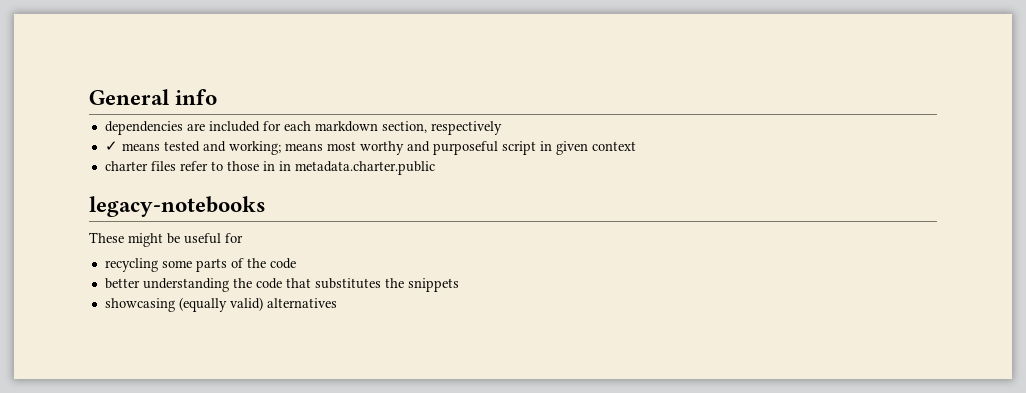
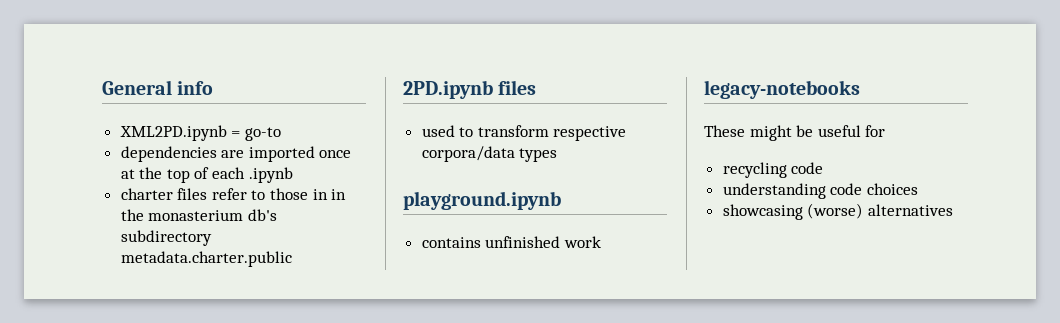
(218, 97) none -> [119,125,281,141] // XML2PD.ipynb = go-to
[208,121,502,135] [104,141,636,155] included for each markdown section, respectively // ✓ means tested and working; means most worthy and purposeful script in given context -> [248,146,352,162] [120,167,293,183] imported once at the top of each .ipynb
[294,161,435,175] metadata.charter.public -> [120,209,277,221] [120,230,212,246] [120,251,292,267] [403,80,537,99] [421,125,627,141] [421,146,558,162] [403,191,561,210] [421,236,601,248] the monasterium db's subdirectory metadata.charter.public // 2PD.ipynb files // used to transform respective corpora/data types // playground.ipynb // contains unfinished work
[161,258,296,272] [104,278,459,292] some parts of the code // better understanding the code that substitutes the snippets -> [791,162,824,174] [722,183,918,199] code // understanding code choices
[178,297,263,312] (equally valid) -> [807,203,864,219] (worse)

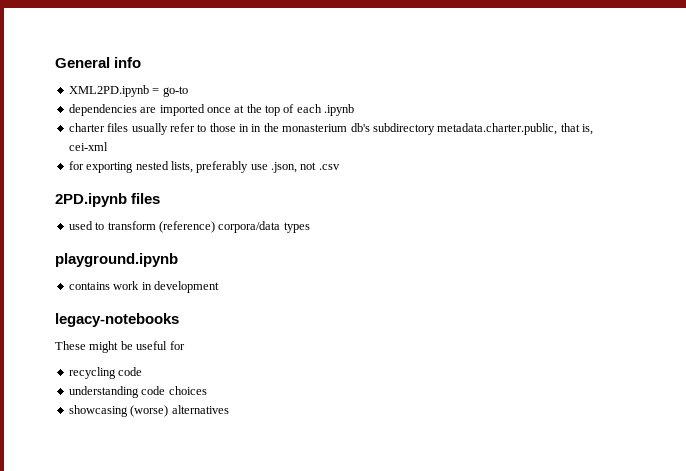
(208, 194) none -> [131,123,168,135] usually
[120,251,292,267] metadata.charter.public -> [437,123,593,135] [68,142,108,151] [68,161,340,173] metadata.charter.public, that is, cei-xml // for exporting nested lists, preferably use .json, not .csv
[553,126,627,141] respective -> [158,221,215,233] (reference)
[485,236,561,248] unfinished -> (110, 286) none
(601, 242) none -> [141,281,219,293] in development

